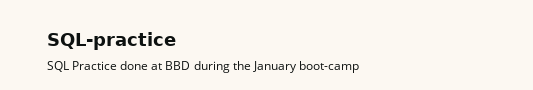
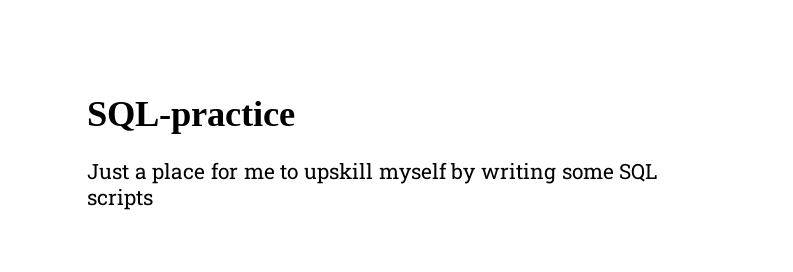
[47,61,359,73] SQL Practice done at BBD during the January boot-camp -> [87,162,658,184] [87,189,153,210] Just a place for me to upskill myself by writing some SQL scripts

